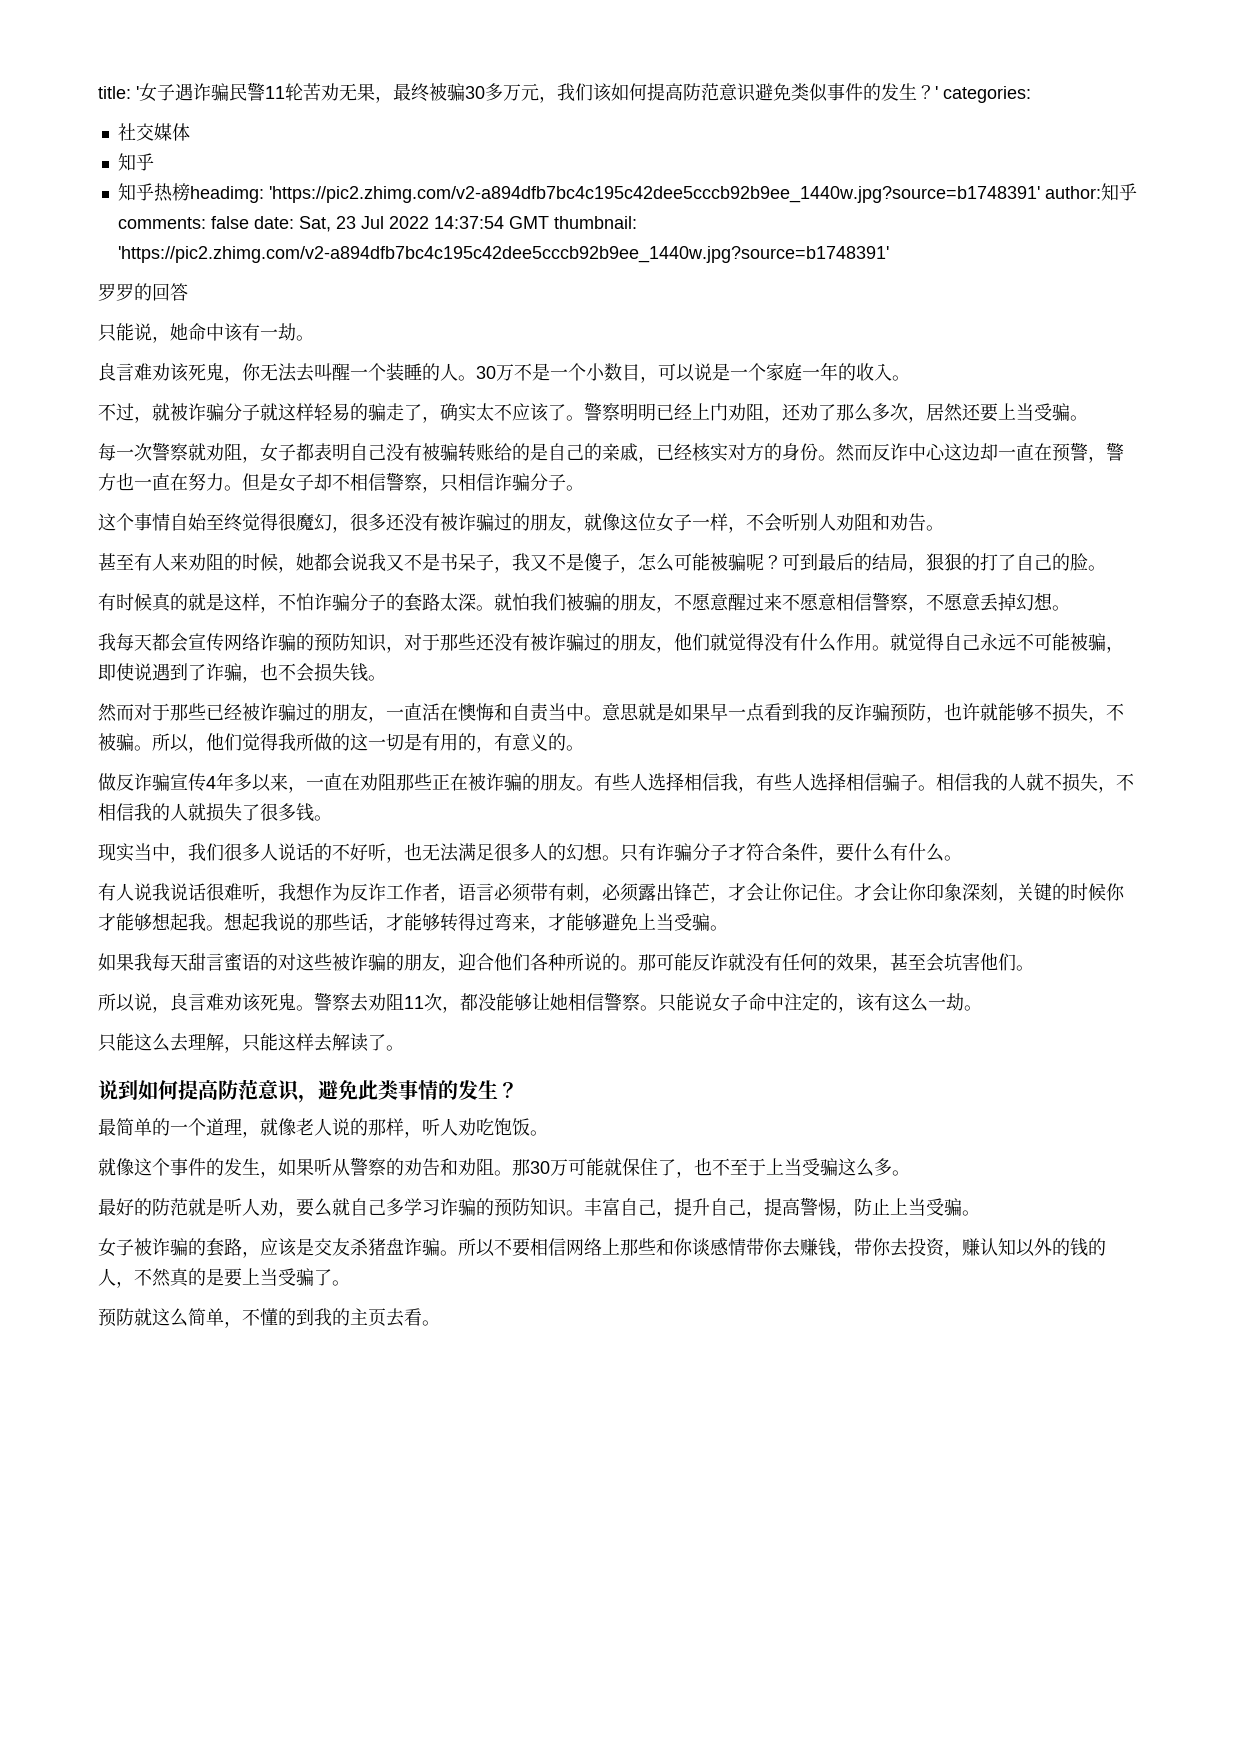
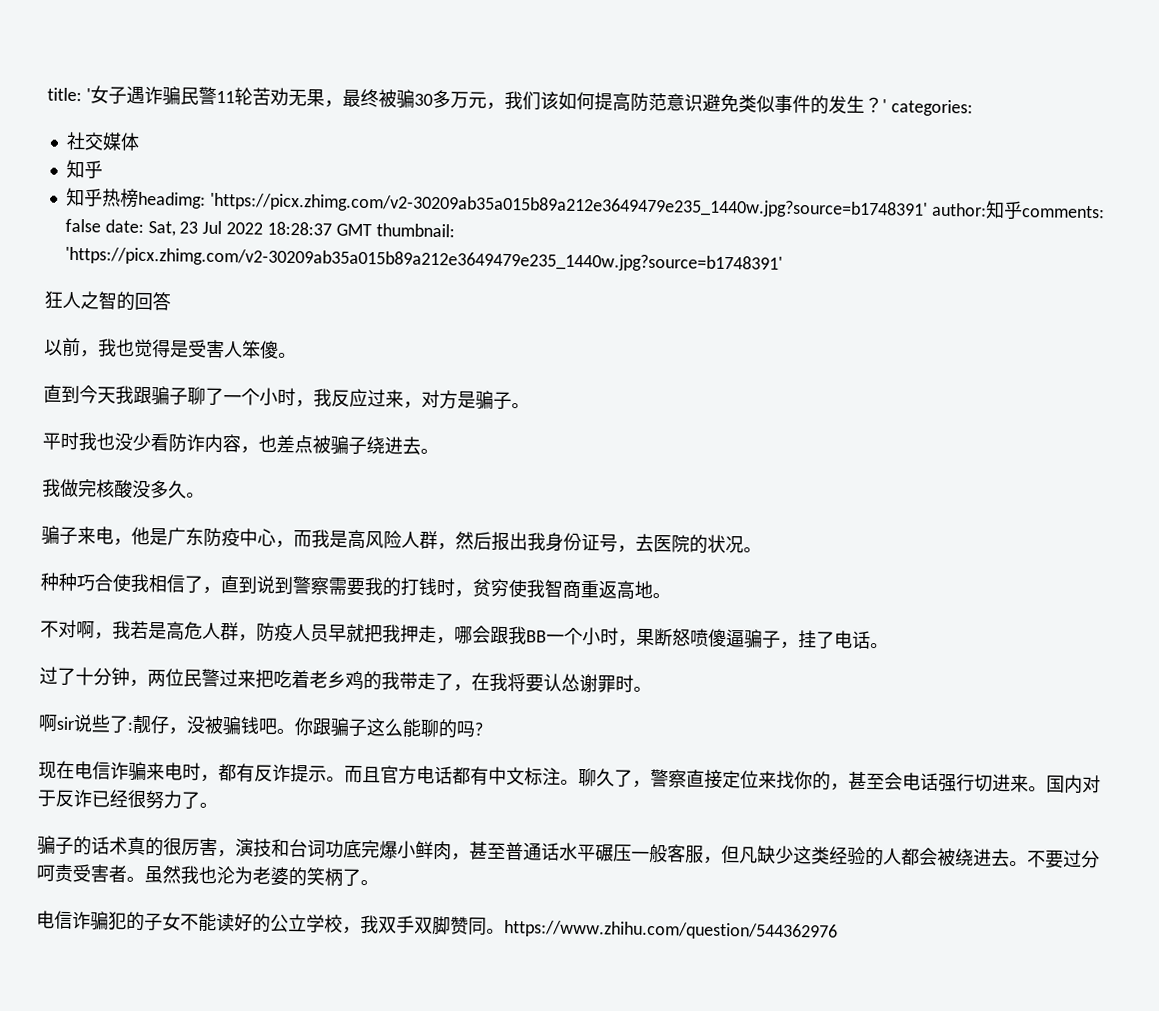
[268,186,1040,203] 'https://pic2.zhimg.com/v2-a894dfb7bc4c195c42dee5cccb92b9ee_1440w.jpg?source=b1748391' -> [209,192,928,219] 'https://picx.zhimg.com/v2-30209ab35a015b89a212e3649479e235_1440w.jpg?source=b1748391'
[433,216,504,229] 14:37:54 -> [266,221,332,236] 18:28:37
[117,246,889,263] [98,283,134,301] 'https://pic2.zhimg.com/v2-a894dfb7bc4c195c42dee5cccb92b9ee_1440w.jpg?source=b1748391' // 罗罗 -> [64,246,783,273] [44,290,117,310] 'https://picx.zhimg.com/v2-30209ab35a015b89a212e3649479e235_1440w.jpg?source=b1748391' // 狂人之智
[98,323,314,343] [98,362,910,383] [98,402,1088,423] [98,442,1124,463] [98,472,584,493] [98,513,944,533] [98,553,1106,573] [98,592,1070,613] [98,633,1124,653] [98,663,386,683] [98,703,1124,723] [98,733,584,753] [98,772,1134,793] [98,803,332,822] [98,842,962,863] [98,882,1125,903] [98,912,728,933] [98,953,1034,973] [98,992,982,1013] [98,1033,404,1053] [98,1079,518,1103] [98,1118,548,1138] [98,1157,910,1178] [98,1197,980,1218] [98,1238,1106,1258] [98,1268,350,1288] [98,1308,440,1328] 只能说，她命中该有一劫。 // 良言难劝该死鬼，你无法去叫醒一个装睡的人。30万不是一个小数目，可以说是一个家庭一年的收入。 // 不过，就被诈骗分子就这样轻易的骗走了，确实太不应该了。警察明明已经上门劝阻，还劝了那么多次，居然还要上当受骗。 // 每一次警察就劝阻，女子都表明自己没有被骗转账给的是自己的亲戚，已经核实对方的身份。然而反诈中心这边却一直在预警，警方也一直在努力。但是女子却不相信警察，只相信诈骗分子。 // 这个事情自始至终觉得很魔幻，很多还没有被诈骗过的朋友，就像这位女子一样，不会听别人劝阻和劝告。 // 甚至有人来劝阻的时候，她都会说我又不是书呆子，我又不是傻子，怎么可能被骗呢？可到最后的结局，狠狠的打了自己的脸。 // 有时候真的就是这样，不怕诈骗分子的套路太深。就怕我们被骗的朋友，不愿意醒过来不愿意相信警察，不愿意丢掉幻想。 // 我每天都会宣传网络诈骗的预防知识，对于那些还没有被诈骗过的朋友，他们就觉得没有什么作用。就觉得自己永远不可能被骗，即使说遇到了诈骗，也不会损失钱。 // 然而对于那些已经被诈骗过的朋友，一直活在懊悔和自责当中。意思就是如果早一点看到我的反诈骗预防，也许就能够不损失，不被骗。所以，他们觉得我所做的这一切是有用的，有意义的。 // 做反诈骗宣传4年多以来，一直在劝阻那些正在被诈骗的朋友。有些人选择相信我，有些人选择相信骗子。相信我的人就不损失，不相信我的人就损失了很多钱。 // 现实当中，我们很多人说话的不好听，也无法满足很多人的幻想。只有诈骗分子才符合条件，要什么有什么。 // 有人说我说话很难听，我想作为反诈工作者，语言必须带有刺，必须露出锋芒，才会让你记住。才会让你印象深刻，关键的时候你才能够想起我。想起我说的那些话，才能够转得过弯来，才能够避免上当受骗。 // 如果我每天甜言蜜语的对这些被诈骗的朋友，迎合他们各种所说的。那可能反诈就没有任何的效果，甚至会坑害他们。 // 所以说，良言难劝该死鬼。警察去劝阻11次，都没能够让她相信警察。只能说女子命中注定的，该有这么一劫。 // 只能这么去理解，只能这样去解读了。 // 说到如何提高防范意识，避免此类事情的发生？ // 最简单的一个道理，就像老人说的那样，听人劝吃饱饭。 // 就像这个事件的发生，如果听从警察的劝告和劝阻。那30万可能就保住了，也不至于上当受骗这么多。 // 最好的防范就是听人劝，要么就自己多学习诈骗的预防知识。丰富自己，提升自己，提高警惕，防止上当受骗。 // 女子被诈骗的套路，应该是交友杀猪盘诈骗。所以不要相信网络上那些和你谈感情带你去赚钱，带你去投资，赚认知以外的钱的人，不然真的是要上当受骗了。 // 预防就这么简单，不懂的到我的主页去看。 -> [44,337,297,359] [43,384,530,411] [42,431,439,456] [42,478,205,499] [41,525,762,554] [40,572,671,600] [40,619,889,650] [39,666,652,693] [38,713,483,739] [38,760,1101,794] [37,789,218,810] [37,835,1100,869] [36,863,379,887] [36,910,838,941] 以前，我也觉得是受害人笨傻。 // 直到今天我跟骗子聊了一个小时，我反应过来，对方是骗子。 // 平时我也没少看防诈内容，也差点被骗子绕进去。 // 我做完核酸没多久。 // 骗子来电，他是广东防疫中心，而我是高风险人群，然后报出我身份证号，去医院的状况。 // 种种巧合使我相信了，直到说到警察需要我的打钱时，贫穷使我智商重返高地。 // 不对啊，我若是高危人群，防疫人员早就把我押走，哪会跟我BB一个小时，果断怒喷傻逼骗子，挂了电话。 // 过了十分钟，两位民警过来把吃着老乡鸡的我带走了，在我将要认怂谢罪时。 // 啊sir说些了:靓仔，没被骗钱吧。你跟骗子这么能聊的吗? // 现在电信诈骗来电时，都有反诈提示。而且官方电话都有中文标注。聊久了，警察直接定位来找你的，甚至会电话强行切进来。国内对于反诈已经很努力了。 // 骗子的话术真的很厉害，演技和台词功底完爆小鲜肉，甚至普通话水平碾压一般客服，但凡缺少这类经验的人都会被绕进去。不要过分呵责受害者。虽然我也沦为老婆的笑柄了。 // 电信诈骗犯的子女不能读好的公立学校，我双手双脚赞同。https://www.zhihu.com/question/544362976

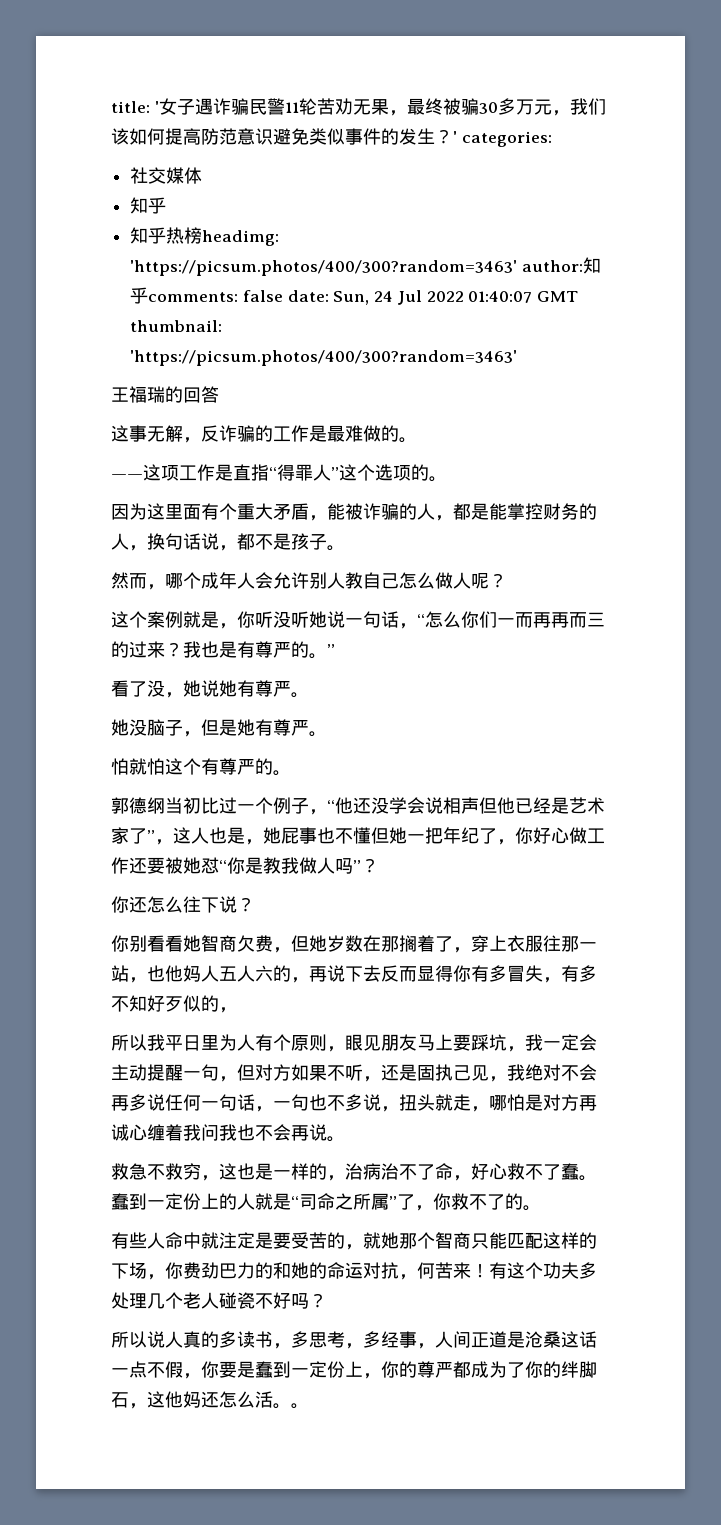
[209,192,928,219] 'https://picx.zhimg.com/v2-30209ab35a015b89a212e3649479e235_1440w.jpg?source=b1748391' -> [130,260,518,276] 'https://picsum.photos/400/300?random=3463'
[147,221,199,237] Sat, 23 -> [333,291,394,305] Sun, 24
[266,221,332,236] 18:28:37 -> [468,291,533,303] 01:40:07
[64,246,783,273] [44,290,117,310] 'https://picx.zhimg.com/v2-30209ab35a015b89a212e3649479e235_1440w.jpg?source=b1748391' // 狂人之智 -> [130,350,518,366] [111,386,165,403] 'https://picsum.photos/400/300?random=3463' // 王福瑞
[44,337,297,359] [43,384,530,411] [42,431,439,456] [42,478,205,499] [41,525,762,554] [40,572,671,600] [40,619,889,650] [39,666,652,693] [38,713,483,739] [38,760,1101,794] [37,789,218,810] [37,835,1100,869] [36,863,379,887] [36,910,838,941] 以前，我也觉得是受害人笨傻。 // 直到今天我跟骗子聊了一个小时，我反应过来，对方是骗子。 // 平时我也没少看防诈内容，也差点被骗子绕进去。 // 我做完核酸没多久。 // 骗子来电，他是广东防疫中心，而我是高风险人群，然后报出我身份证号，去医院的状况。 // 种种巧合使我相信了，直到说到警察需要我的打钱时，贫穷使我智商重返高地。 // 不对啊，我若是高危人群，防疫人员早就把我押走，哪会跟我BB一个小时，果断怒喷傻逼骗子，挂了电话。 // 过了十分钟，两位民警过来把吃着老乡鸡的我带走了，在我将要认怂谢罪时。 // 啊sir说些了:靓仔，没被骗钱吧。你跟骗子这么能聊的吗? // 现在电信诈骗来电时，都有反诈提示。而且官方电话都有中文标注。聊久了，警察直接定位来找你的，甚至会电话强行切进来。国内对于反诈已经很努力了。 // 骗子的话术真的很厉害，演技和台词功底完爆小鲜肉，甚至普通话水平碾压一般客服，但凡缺少这类经验的人都会被绕进去。不要过分呵责受害者。虽然我也沦为老婆的笑柄了。 // 电信诈骗犯的子女不能读好的公立学校，我双手双脚赞同。https://www.zhihu.com/question/544362976 -> [111,425,417,443] [111,464,447,482] [111,503,597,521] [111,533,345,551] [111,572,507,590] [111,611,605,629] [111,641,335,659] [111,680,309,698] [111,719,327,737] [111,758,291,776] [111,797,605,815] [111,827,605,845] [111,857,379,874] [111,896,255,913] [111,935,597,953] [111,965,597,983] [111,995,237,1013] [111,1034,597,1052] [111,1064,597,1082] [111,1094,597,1112] [111,1124,345,1142] [111,1163,597,1181] [111,1193,541,1211] [111,1232,597,1250] [111,1262,597,1280] [111,1292,327,1309] [111,1331,597,1349] [111,1361,597,1379] [111,1391,309,1409] 这事无解，反诈骗的工作是最难做的。 // ——这项工作是直指“得罪人”这个选项的。 // 因为这里面有个重大矛盾，能被诈骗的人，都是能掌控财务的人，换句话说，都不是孩子。 // 然而，哪个成年人会允许别人教自己怎么做人呢？ // 这个案例就是，你听没听她说一句话，“怎么你们一而再再而三的过来？我也是有尊严的。” // 看了没，她说她有尊严。 // 她没脑子，但是她有尊严。 // 怕就怕这个有尊严的。 // 郭德纲当初比过一个例子，“他还没学会说相声但他已经是艺术家了”，这人也是，她屁事也不懂但她一把年纪了，你好心做工作还要被她怼“你是教我做人吗”？ // 你还怎么往下说？ // 你别看看她智商欠费，但她岁数在那搁着了，穿上衣服往那一站，也他妈人五人六的，再说下去反而显得你有多冒失，有多不知好歹似的， // 所以我平日里为人有个原则，眼见朋友马上要踩坑，我一定会主动提醒一句，但对方如果不听，还是固执己见，我绝对不会再多说任何一句话，一句也不多说，扭头就走，哪怕是对方再诚心缠着我问我也不会再说。 // 救急不救穷，这也是一样的，治病治不了命，好心救不了蠢。蠢到一定份上的人就是“司命之所属”了，你救不了的。 // 有些人命中就注定是要受苦的，就她那个智商只能匹配这样的下场，你费劲巴力的和她的命运对抗，何苦来！有这个功夫多处理几个老人碰瓷不好吗？ // 所以说人真的多读书，多思考，多经事，人间正道是沧桑这话一点不假，你要是蠢到一定份上，你的尊严都成为了你的绊脚石，这他妈还怎么活。。

